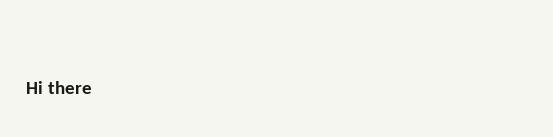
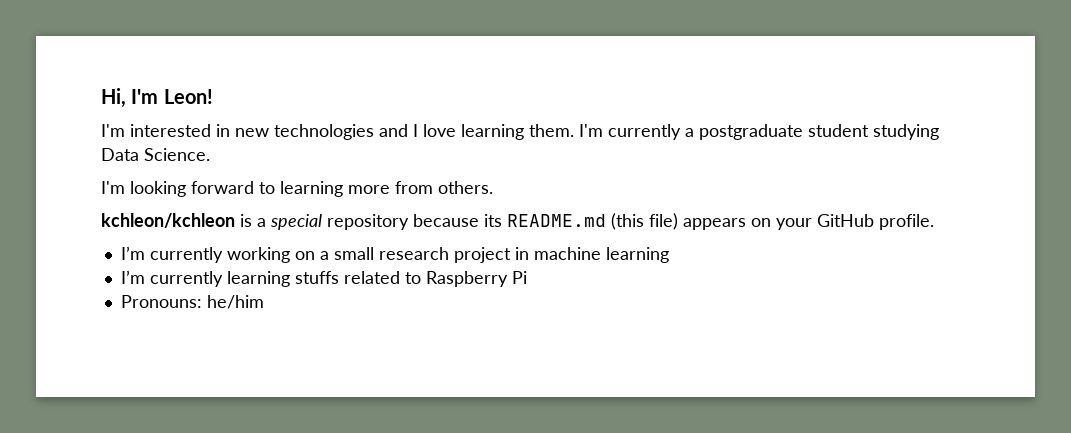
[26,81,92,94] Hi there -> [101,88,213,108] [101,124,939,140] [101,148,210,161] [101,181,493,197] [101,213,934,230] [120,246,669,263] [120,270,527,287] [120,295,264,309] Hi, I'm Leon! // I'm interested in new technologies and I love learning them. I'm currently a postgraduate student studying Data Science. // I'm looking forward to learning more from others. // kchleon/kchleon is a special repository because its README.md (this file) appears on your GitHub profile. // I’m currently working on a small research project in machine learning // I’m currently learning stuffs related to Raspberry Pi // Pronouns: he/him

